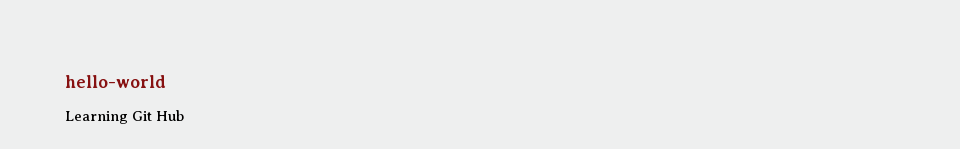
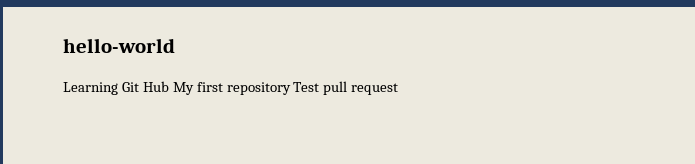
(185, 115) none -> [172,81,399,95] My first repository Test pull request

